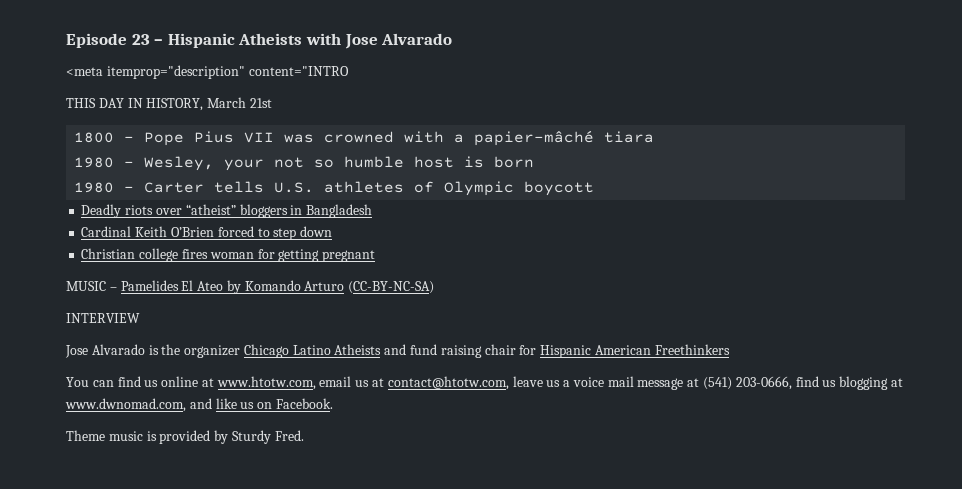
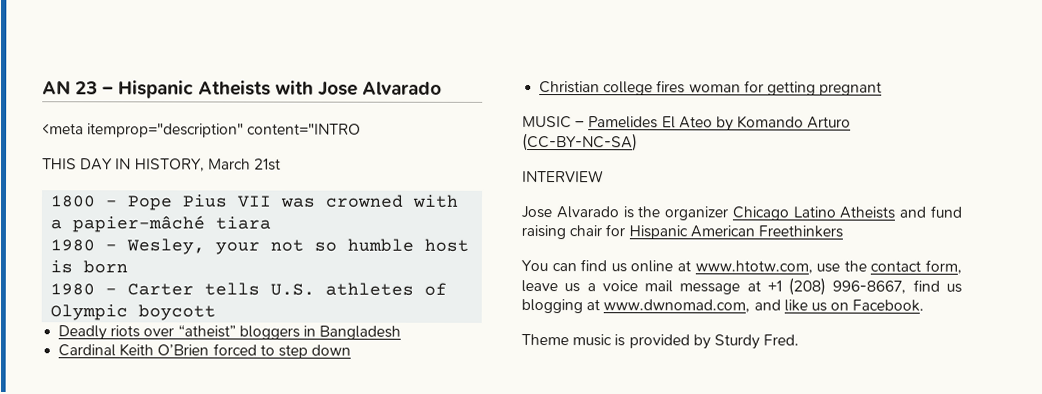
[66,33,127,48] Episode -> [42,80,71,95] AN
[319,376,509,390] email us at contact@htotw.com, -> [816,259,962,274] use the contact form,
[703,376,792,390] (541) 203-0666, -> [766,277,907,296] +1 (208) 996-8667,

